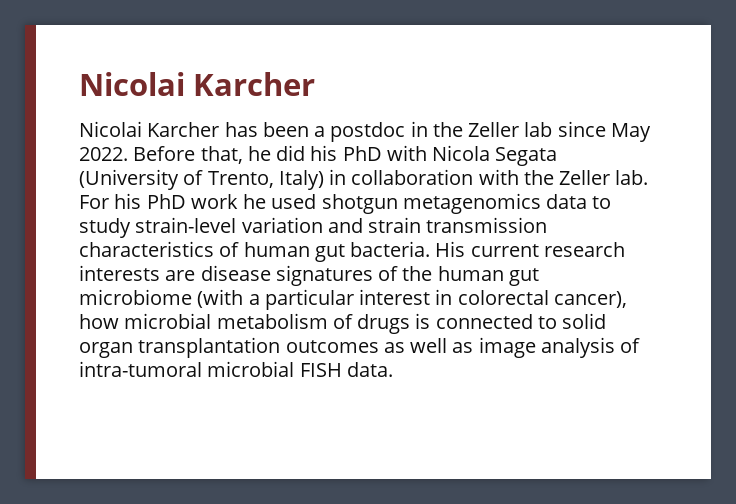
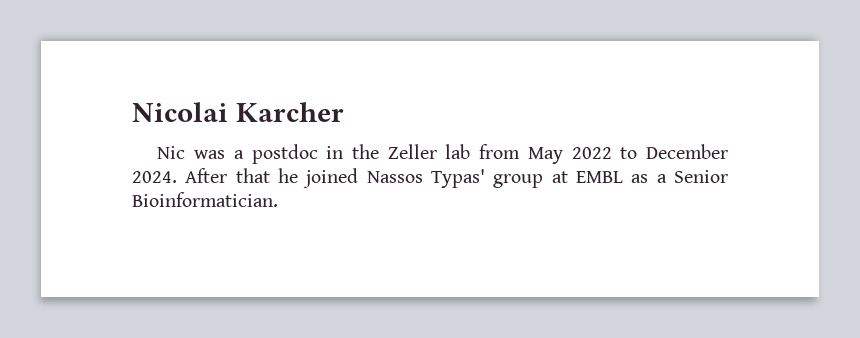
[79,121,309,137] Nicolai Karcher has been -> [157,146,226,159] Nic was
[557,121,651,142] [79,145,558,166] [79,169,649,190] [79,193,612,214] [79,217,548,238] [79,241,625,262] [79,265,539,286] [79,289,627,310] [79,313,607,334] [79,337,641,358] [79,361,393,377] since May 2022. Before that, he did his PhD with Nicola Segata (University of Trento, Italy) in collaboration with the Zeller lab. For his PhD work he used shotgun metagenomics data to study strain-level variation and strain transmission characteristics of human gut bacteria. His current research interests are disease signatures of the human gut microbiome (with a particular interest in colorectal cancer), how microbial metabolism of drugs is connected to solid organ transplantation outcomes as well as image analysis of intra-tumoral microbial FISH data. -> [479,144,728,164] [132,168,728,188] [132,192,278,207] from May 2022 to December 2024. After that he joined Nassos Typas' group at EMBL as a Senior Bioinformatician.

